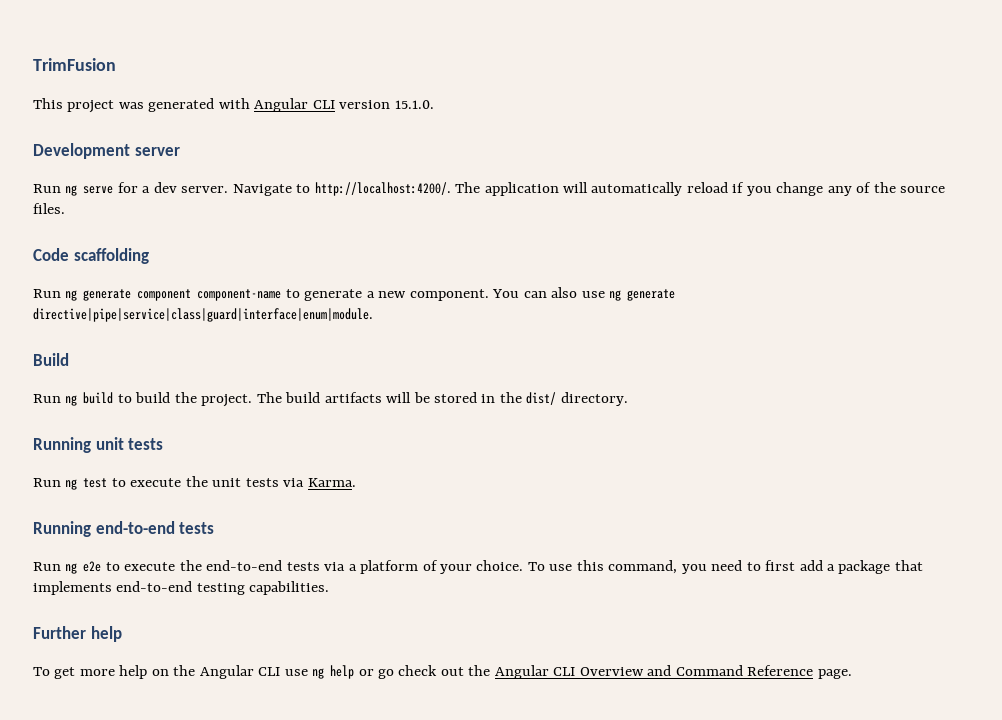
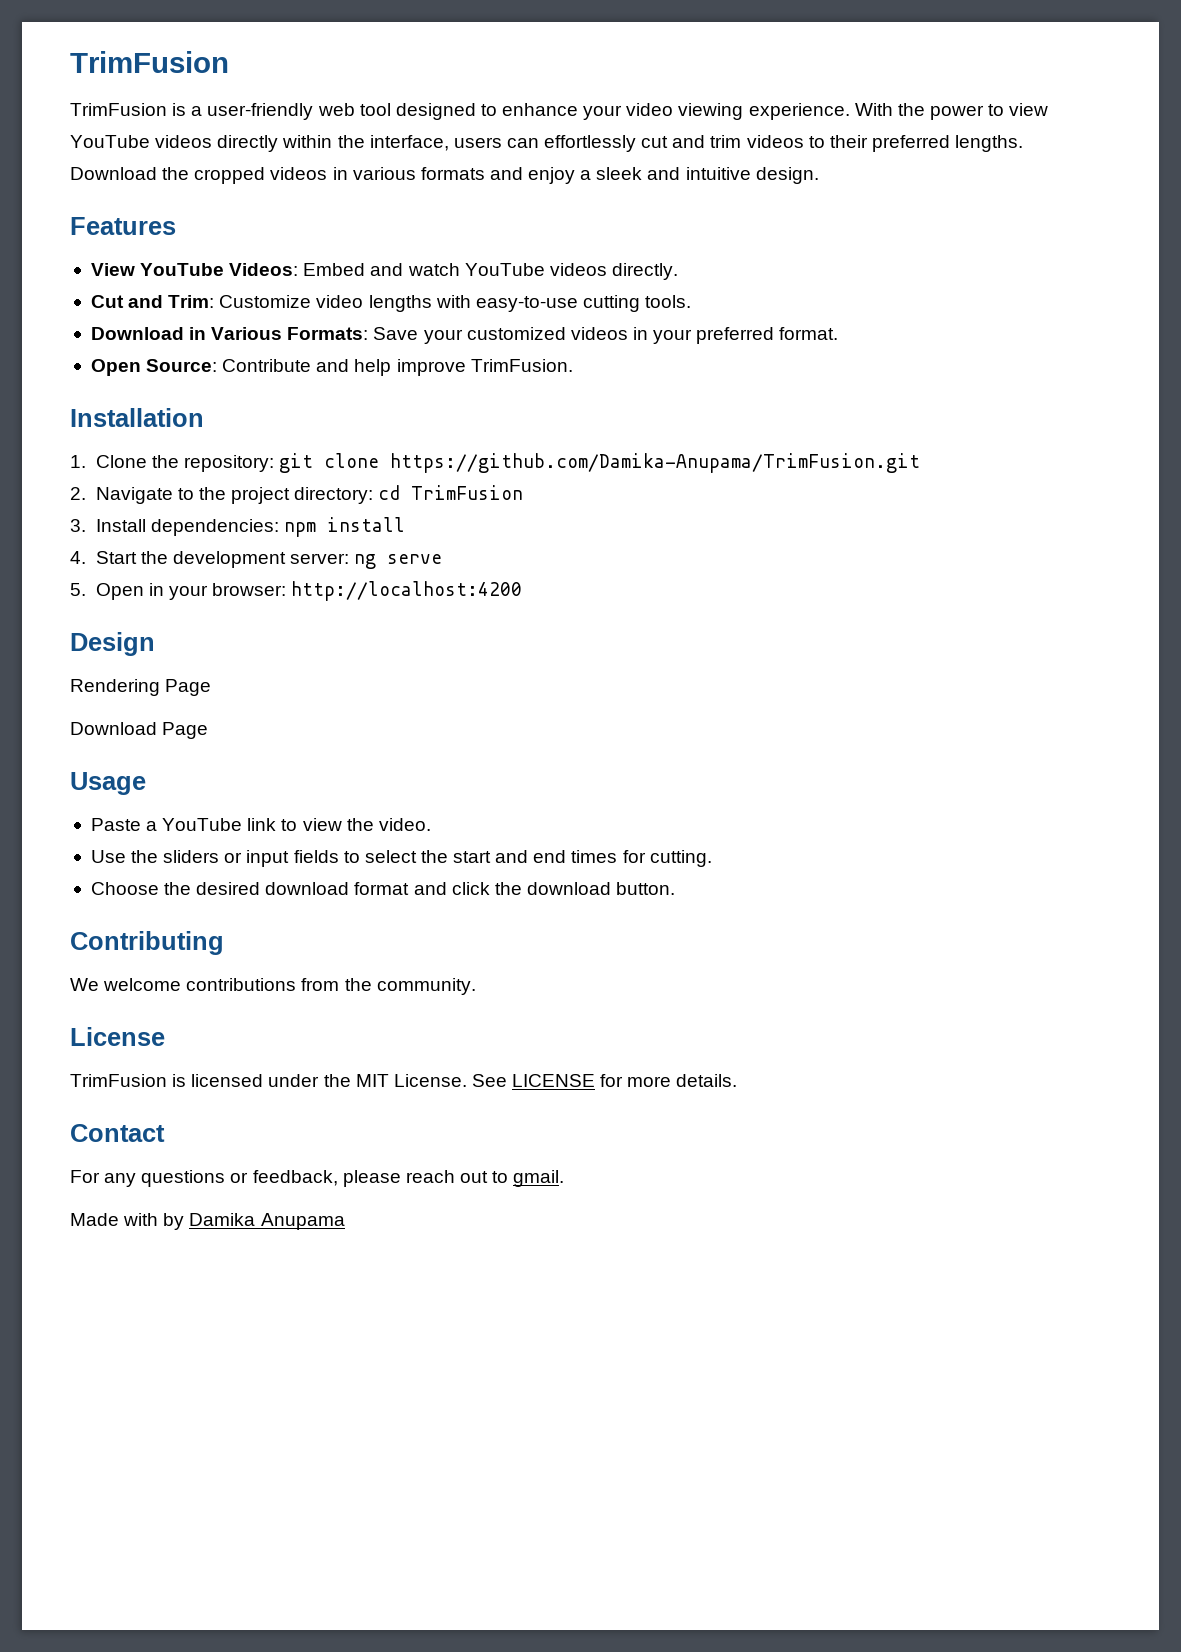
[33,58,116,71] [33,98,434,113] [33,143,180,159] [33,182,946,196] [33,203,65,214] [33,248,149,264] [33,287,676,301] [33,308,373,322] [33,353,69,366] [33,392,628,407] [33,437,164,453] [33,476,356,490] [33,521,215,537] [33,560,923,574] [33,581,330,595] [33,626,122,642] [33,665,852,679] TrimFusion // This project was generated with Angular CLI version 15.1.0. // Development server // Run ng serve for a dev server. Navigate to http://localhost:4200/. The application will automatically reload if you change any of the source files. // Code scaffolding // Run ng generate component component-name to generate a new component. You can also use ng generate directive|pipe|service|class|guard|interface|enum|module. // Build // Run ng build to build the project. The build artifacts will be stored in the dist/ directory. // Running unit tests // Run ng test to execute the unit tests via Karma. // Running end-to-end tests // Run ng e2e to execute the end-to-end tests via a platform of your choice. To use this command, you need to first add a package that implements end-to-end testing capabilities. // Further help // To get more help on the Angular CLI use ng help or go check out the Angular CLI Overview and Command Reference page. -> [70,51,229,73] [70,103,1049,120] [70,135,1024,152] [70,167,819,184] [70,217,176,235] [90,263,678,280] [90,295,692,312] [90,327,839,344] [90,359,573,376] [70,408,204,427] [70,453,921,473] [70,485,524,504] [70,517,406,537] [70,551,443,569] [70,581,523,601] [70,632,155,656] [70,679,212,696] [70,722,209,739] [70,772,146,795] [90,818,431,831] [90,850,712,867] [90,882,676,895] [70,931,224,955] [70,978,476,995] [70,1027,165,1046] [70,1074,738,1087] [70,1124,165,1142] [70,1170,565,1187] [70,1213,345,1230] TrimFusion // TrimFusion is a user-friendly web tool designed to enhance your video viewing experience. With the power to view YouTube videos directly within the interface, users can effortlessly cut and trim videos to their preferred lengths. Download the cropped videos in various formats and enjoy a sleek and intuitive design. // Features // View YouTube Videos: Embed and watch YouTube videos directly. // Cut and Trim: Customize video lengths with easy-to-use cutting tools. // Download in Various Formats: Save your customized videos in your preferred format. // Open Source: Contribute and help improve TrimFusion. // Installation // 1. Clone the repository: git clone https://github.com/Damika-Anupama/TrimFusion.git // 2. Navigate to the project directory: cd TrimFusion // 3. Install dependencies: npm install // 4. Start the development server: ng serve // 5. Open in your browser: http://localhost:4200 // Design // Rendering Page // Download Page // Usage // Paste a YouTube link to view the video. // Use the sliders or input fields to select the start and end times for cutting. // Choose the desired download format and click the download button. // Contributing // We welcome contributions from the community. // License // TrimFusion is licensed under the MIT License. See LICENSE for more details. // Contact // For any questions or feedback, please reach out to gmail. // Made with by Damika Anupama

